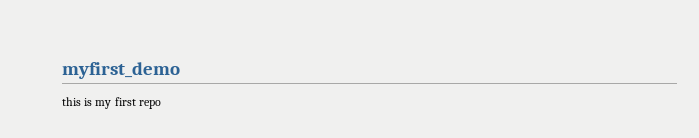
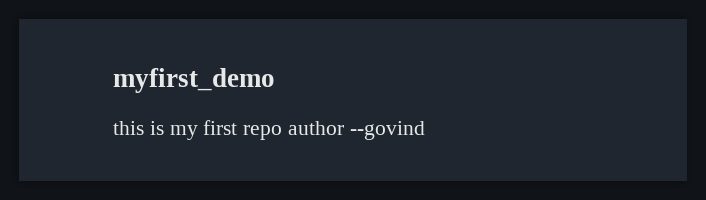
(161, 104) none -> [288,121,425,140] author --govind

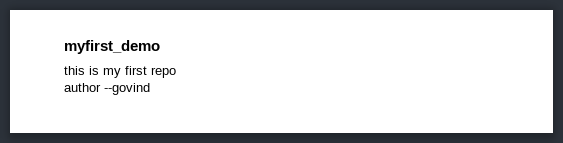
(283, 132) none -> (176, 72) //

